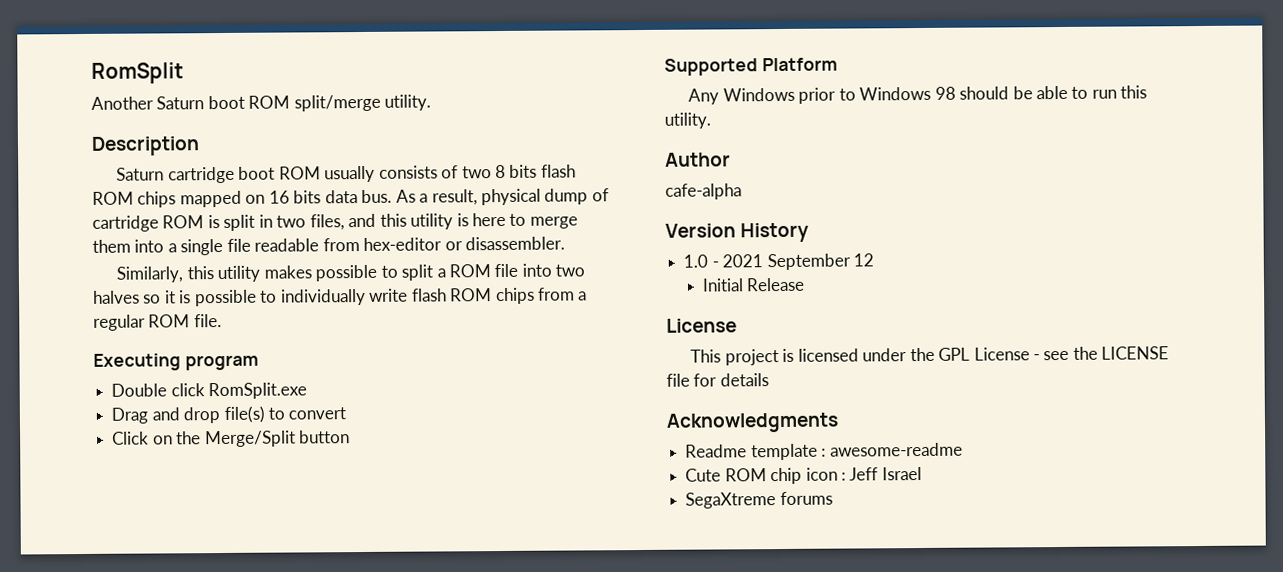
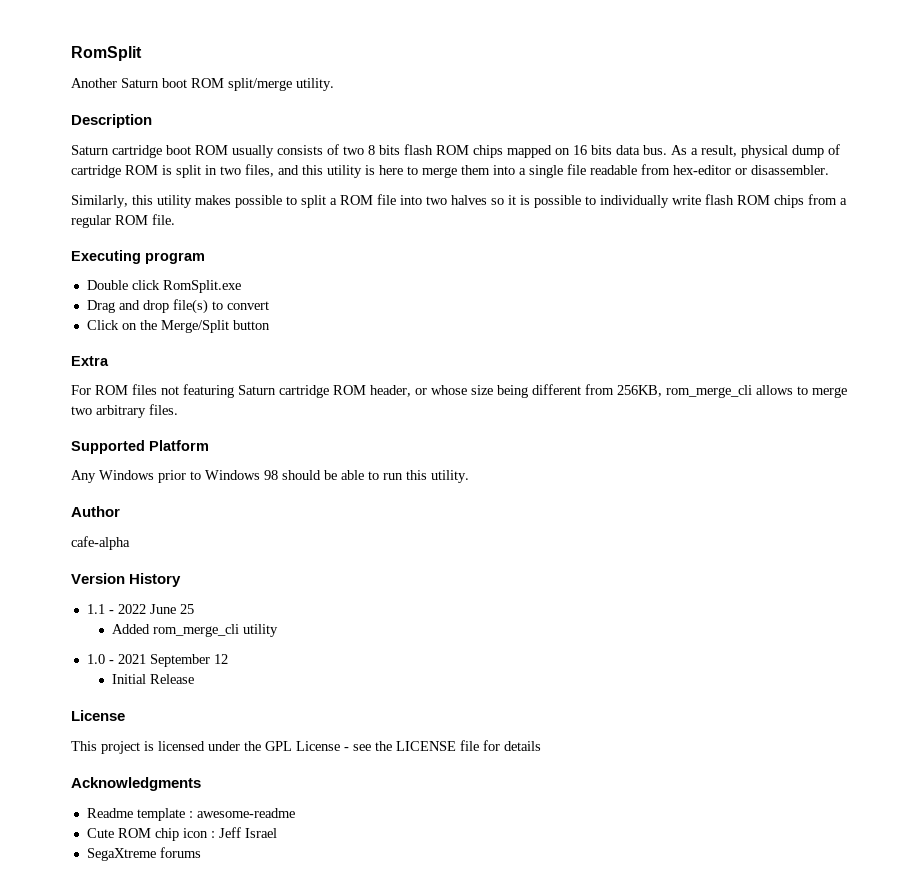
(350, 437) none -> [71,356,109,366] [71,384,847,398] [71,404,178,418] // Extra // For ROM files not featuring Saturn cartridge ROM header, or whose size being different from 256KB, rom_merge_cli allows to merge two arbitrary files.
(810, 232) none -> [86,604,194,614] [111,624,278,637] // 1.1 - 2022 June 25 // Added rom_merge_cli utility

